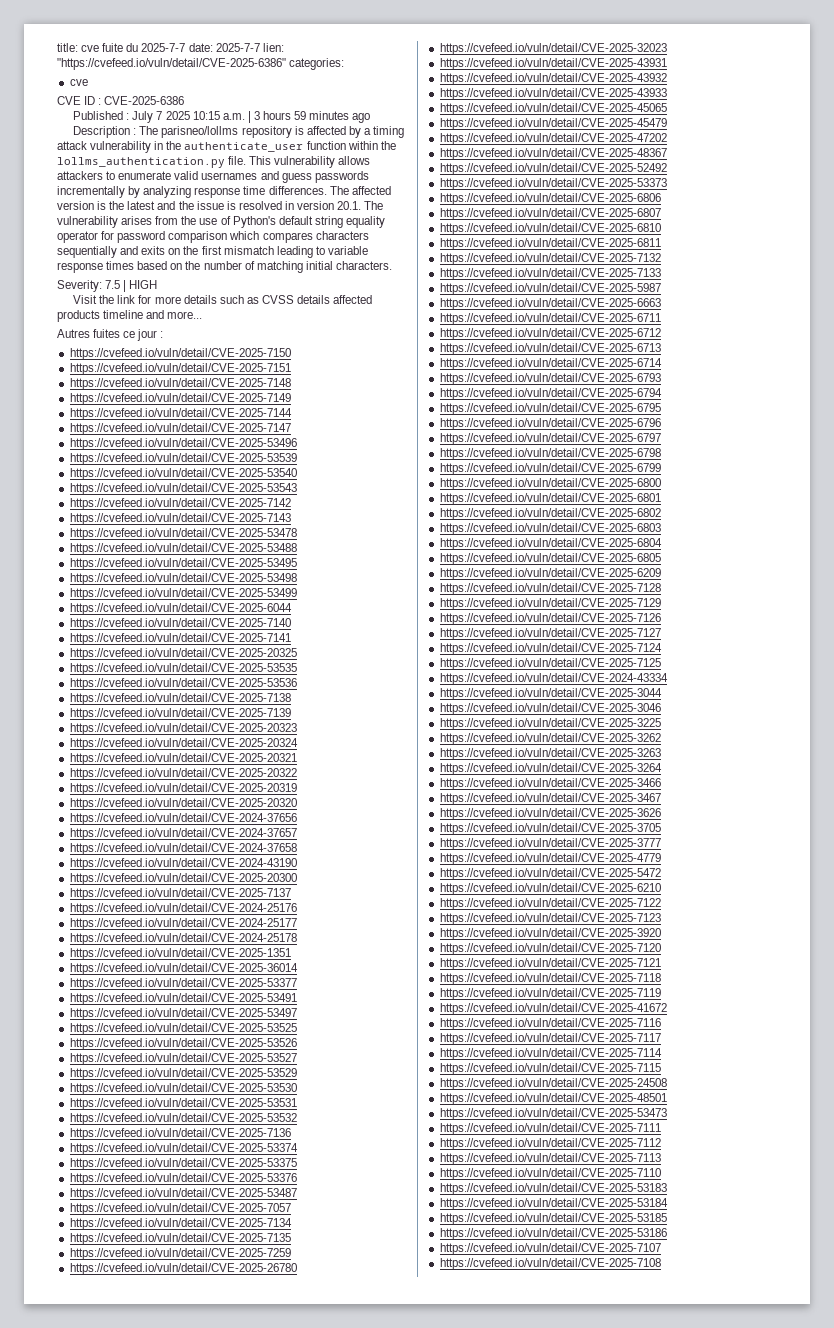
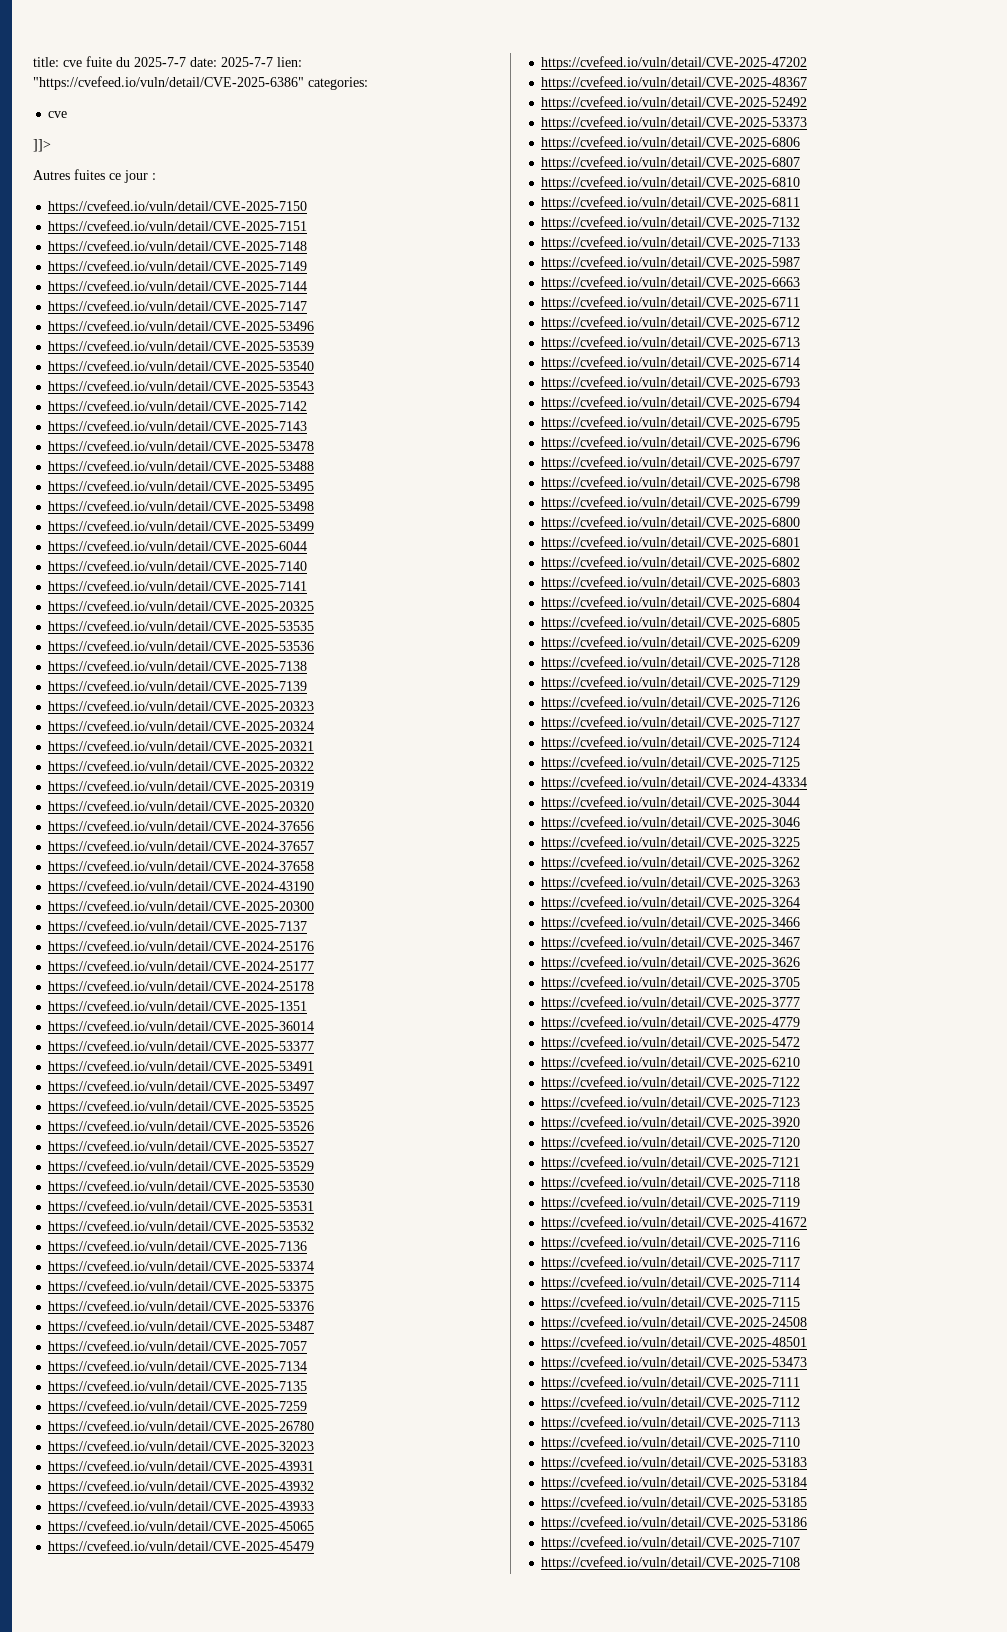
[57,96,185,105] [73,111,371,123] [73,126,405,138] [57,141,396,153] [57,156,371,168] [57,171,369,183] [57,186,391,198] [57,201,384,210] [57,216,385,228] [57,231,369,243] [57,246,368,258] [57,261,392,273] [57,280,158,292] [73,295,373,304] [57,310,203,322] CVE ID : CVE-2025-6386 // Published : July 7 2025 10:15 a.m. | 3 hours 59 minutes ago // Description : The parisneo/lollms repository is affected by a timing attack vulnerability in the authenticate_user function within the lollms_authentication.py file. This vulnerability allows attackers to enumerate valid usernames and guess passwords incrementally by analyzing response time differences. The affected version is the latest and the issue is resolved in version 20.1. The vulnerability arises from the use of Python's default string equality operator for password comparison which compares characters sequentially and exits on the first mismatch leading to variable response times based on the number of matching initial characters. // Severity: 7.5 | HIGH // Visit the link for more details such as CVSS details affected products timeline and more... -> [33,139,51,152] ]]>

